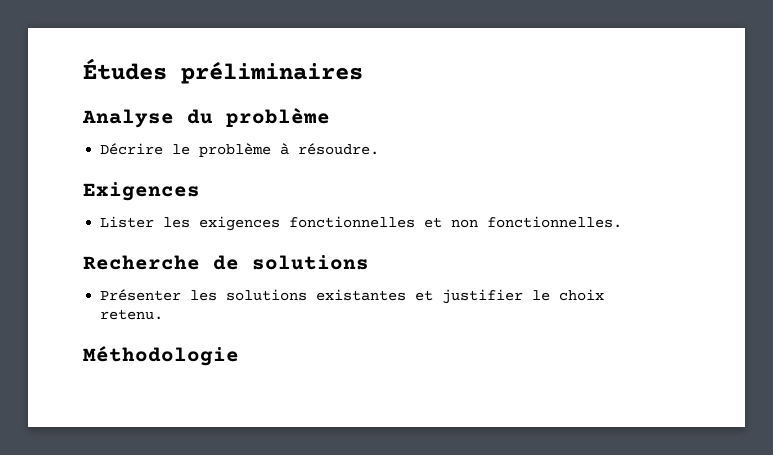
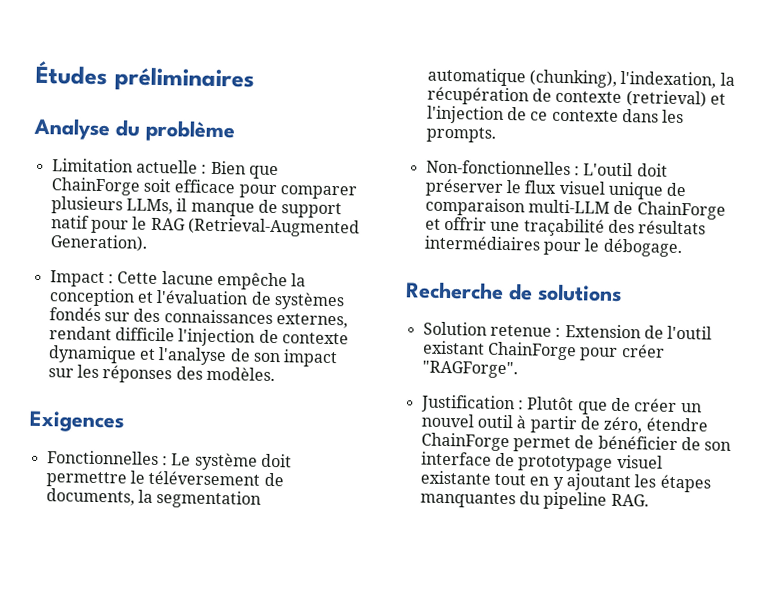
[100,143,380,157] [83,182,200,201] [100,216,623,231] [83,255,369,270] [100,289,605,304] [100,309,164,320] [83,346,239,366] Décrire le problème à résoudre. // Exigences // Lister les exigences fonctionnelles et non fonctionnelles. // Recherche de solutions // Présenter les solutions existantes et justifier le choix retenu. // Méthodologie -> [51,158,279,180] [50,177,357,200] [50,196,343,219] [50,215,360,238] [49,234,148,252] [49,270,307,291] [48,288,345,311] [48,307,348,329] [48,326,349,347] [47,345,339,368] [47,364,275,384] [29,410,124,433] [46,450,292,471] [45,470,284,488] [45,488,262,509] [426,67,735,89] [426,86,726,108] [426,105,685,124] [425,126,496,143] [425,159,668,177] [424,178,688,200] [424,197,726,220] [424,216,707,237] [423,235,683,258] [405,281,622,303] [422,321,713,340] [422,340,665,361] [421,360,518,379] [420,394,702,415] [420,413,708,434] [420,432,732,453] [420,451,663,472] [419,470,711,493] [419,491,649,510] Limitation actuelle : Bien que ChainForge soit efficace pour comparer plusieurs LLMs, il manque de support natif pour le RAG (Retrieval-Augmented Generation). // Impact : Cette lacune empêche la conception et l'évaluation de systèmes fondés sur des connaissances externes, rendant difficile l'injection de contexte dynamique et l'analyse de son impact sur les réponses des modèles. // Exigences // Fonctionnelles : Le système doit permettre le téléversement de documents, la segmentation automatique (chunking), l'indexation, la récupération de contexte (retrieval) et l'injection de ce contexte dans les prompts. // Non-fonctionnelles : L'outil doit préserver le flux visuel unique de comparaison multi-LLM de ChainForge et offrir une traçabilité des résultats intermédiaires pour le débogage. // Recherche de solutions // Solution retenue : Extension de l'outil existant ChainForge pour créer "RAGForge". // Justification : Plutôt que de créer un nouvel outil à partir de zéro, étendre ChainForge permet de bénéficier de son interface de prototypage visuel existante tout en y ajoutant les étapes manquantes du pipeline RAG.

